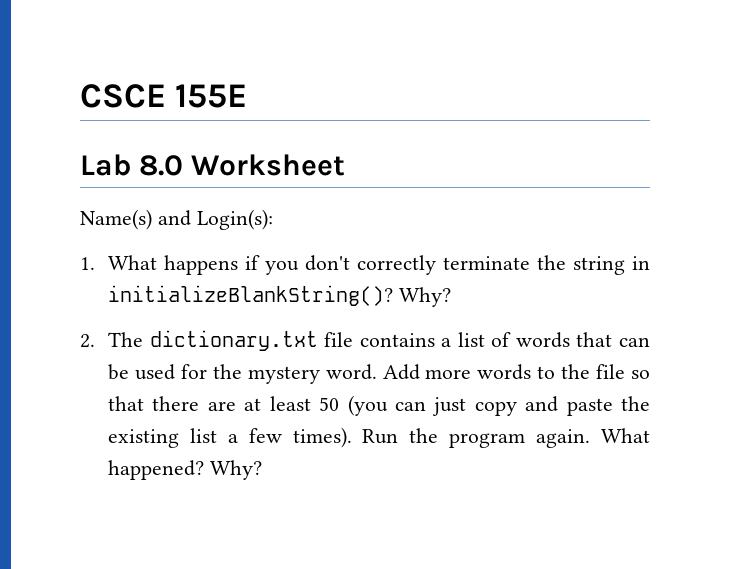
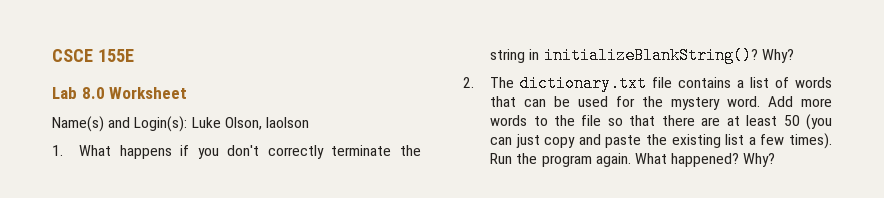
(273, 219) none -> [191,117,309,130] Luke Olson, laolson

